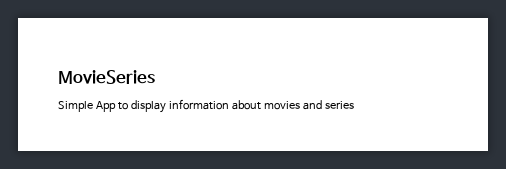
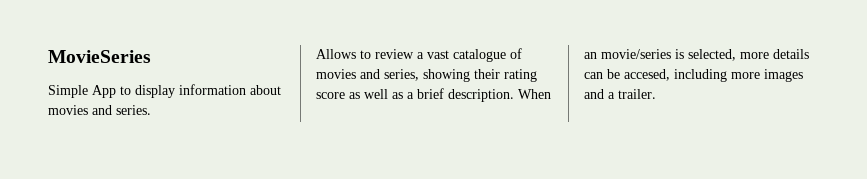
[324,101,354,109] series -> [116,105,151,115] [316,48,522,62] [316,69,537,82] [316,88,551,102] [584,49,809,61] [584,69,803,82] [584,89,656,99] series. // Allows to review a vast catalogue of movies and series, showing their rating score as well as a brief description. When an movie/series is selected, more details can be accesed, including more images and a trailer.

